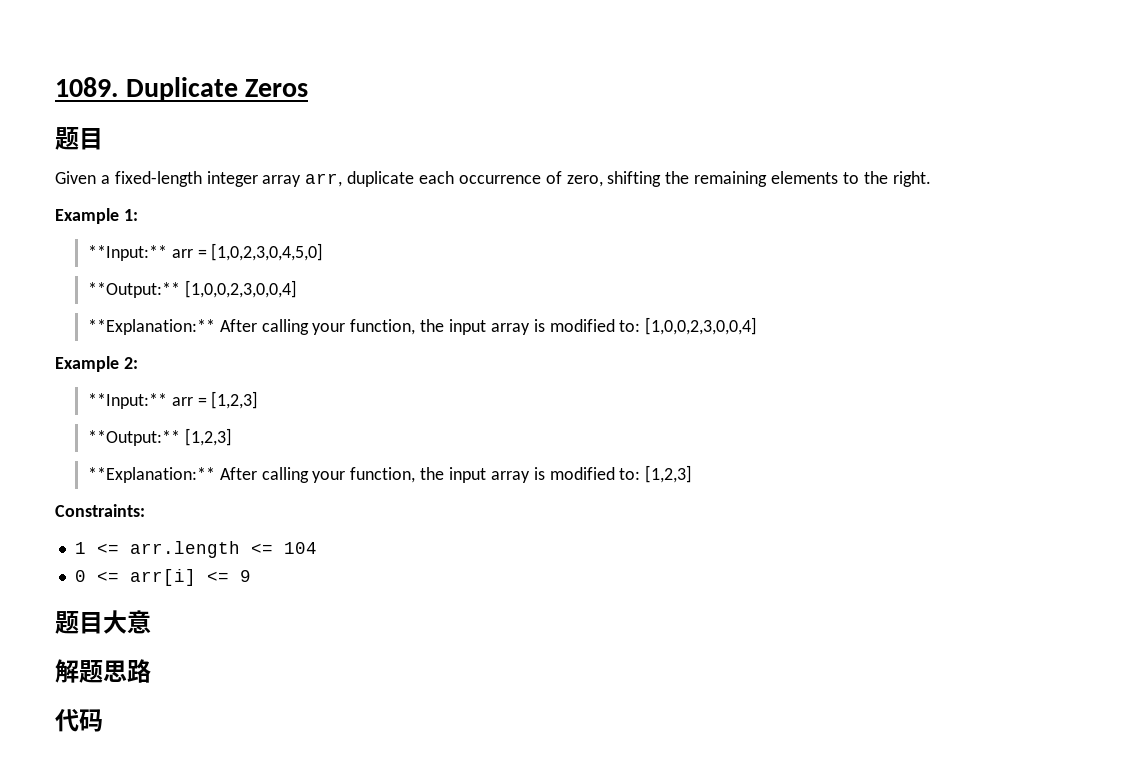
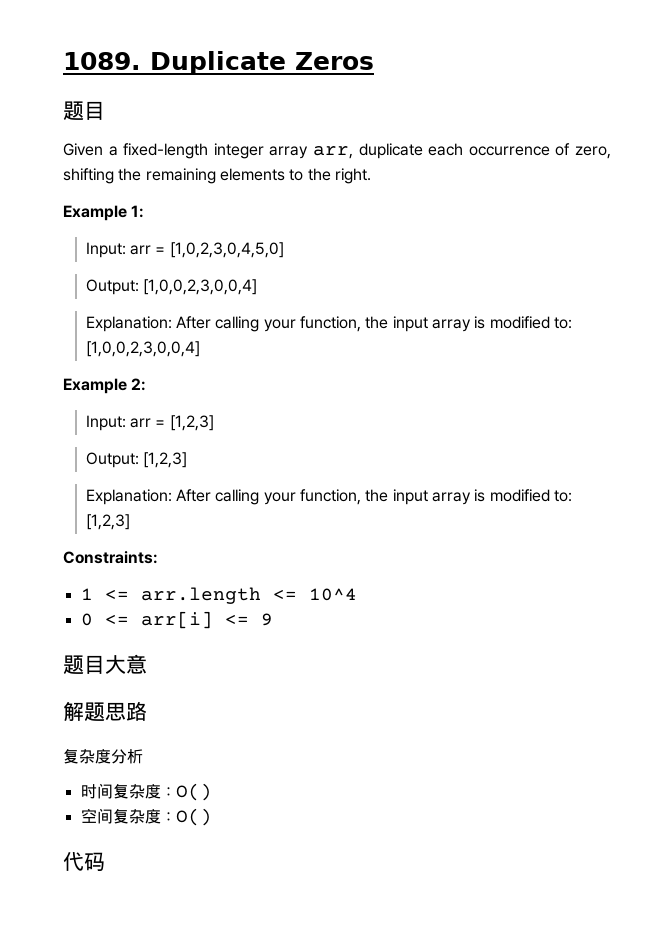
[87,245,167,261] **Input:** -> [85,242,126,258] Input:
[87,280,297,298] [87,319,215,335] **Output:** [1,0,0,2,3,0,0,4] // **Explanation:** -> [85,279,258,295] [85,316,172,332] Output: [1,0,0,2,3,0,0,4] // Explanation:
[87,393,167,409] **Input:** -> [85,415,126,431] Input:
[87,428,232,446] [87,467,215,483] **Output:** [1,2,3] // **Explanation:** -> [85,452,188,468] [85,489,172,505] Output: [1,2,3] // Explanation:
[283,542,317,554] 104 -> [308,588,357,601] 10^4
(151, 671) none -> [63,749,143,764] [80,783,212,801] [80,808,212,826] // 复杂度分析 // 时间复杂度：O() // 空间复杂度：O()

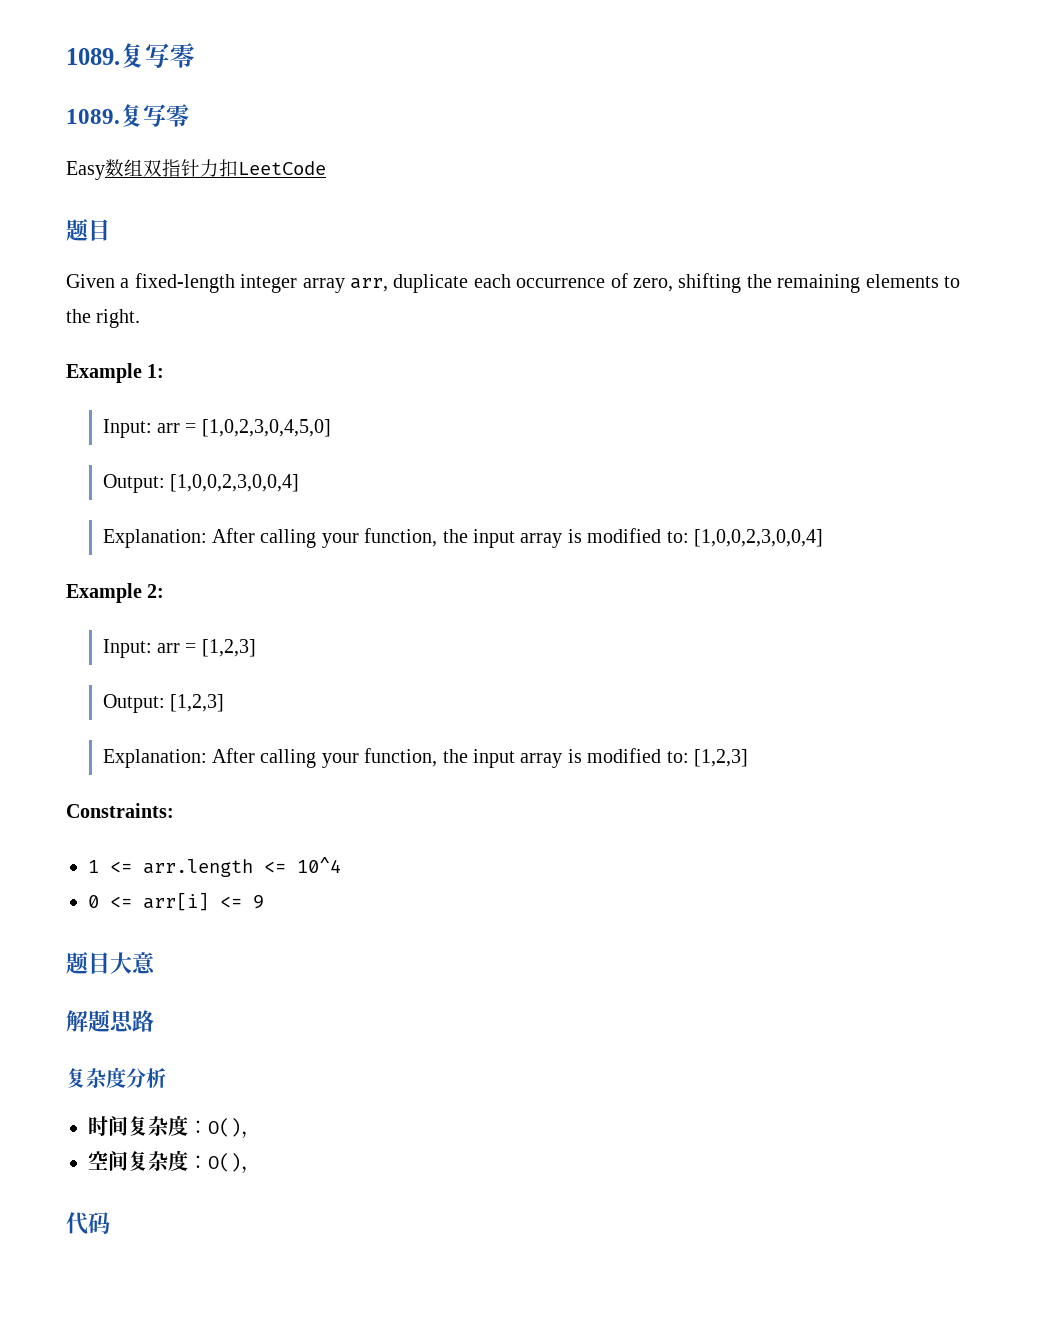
[63,51,374,75] 1089. Duplicate Zeros -> [66,43,195,68] [66,104,189,127] [66,159,326,180] 1089.复写零 // 1089.复写零 // Easy数组双指针力扣LeetCode
(212, 792) none -> [241,1131,261,1139] ，
(212, 817) none -> [241,1166,261,1174] ，

